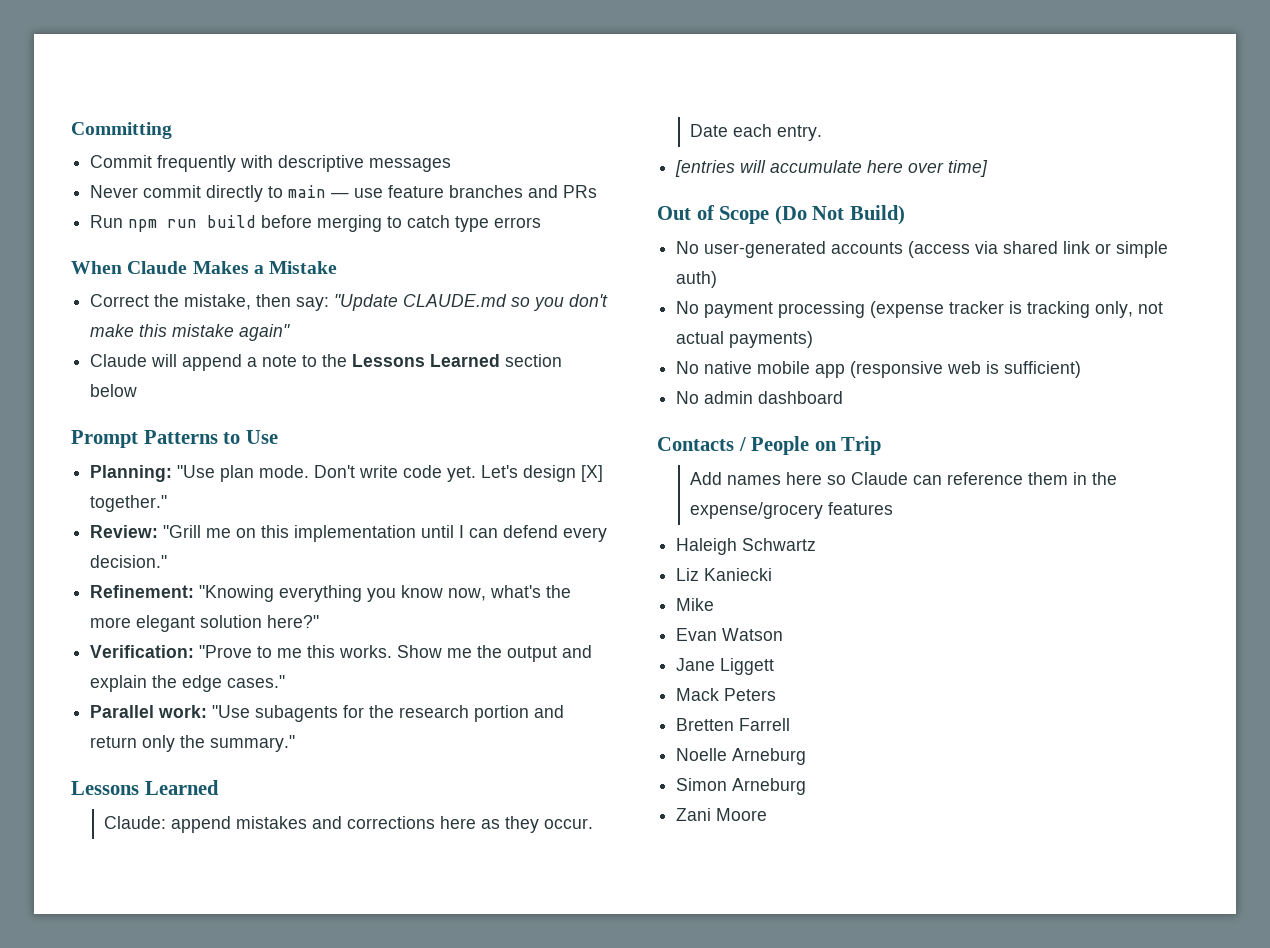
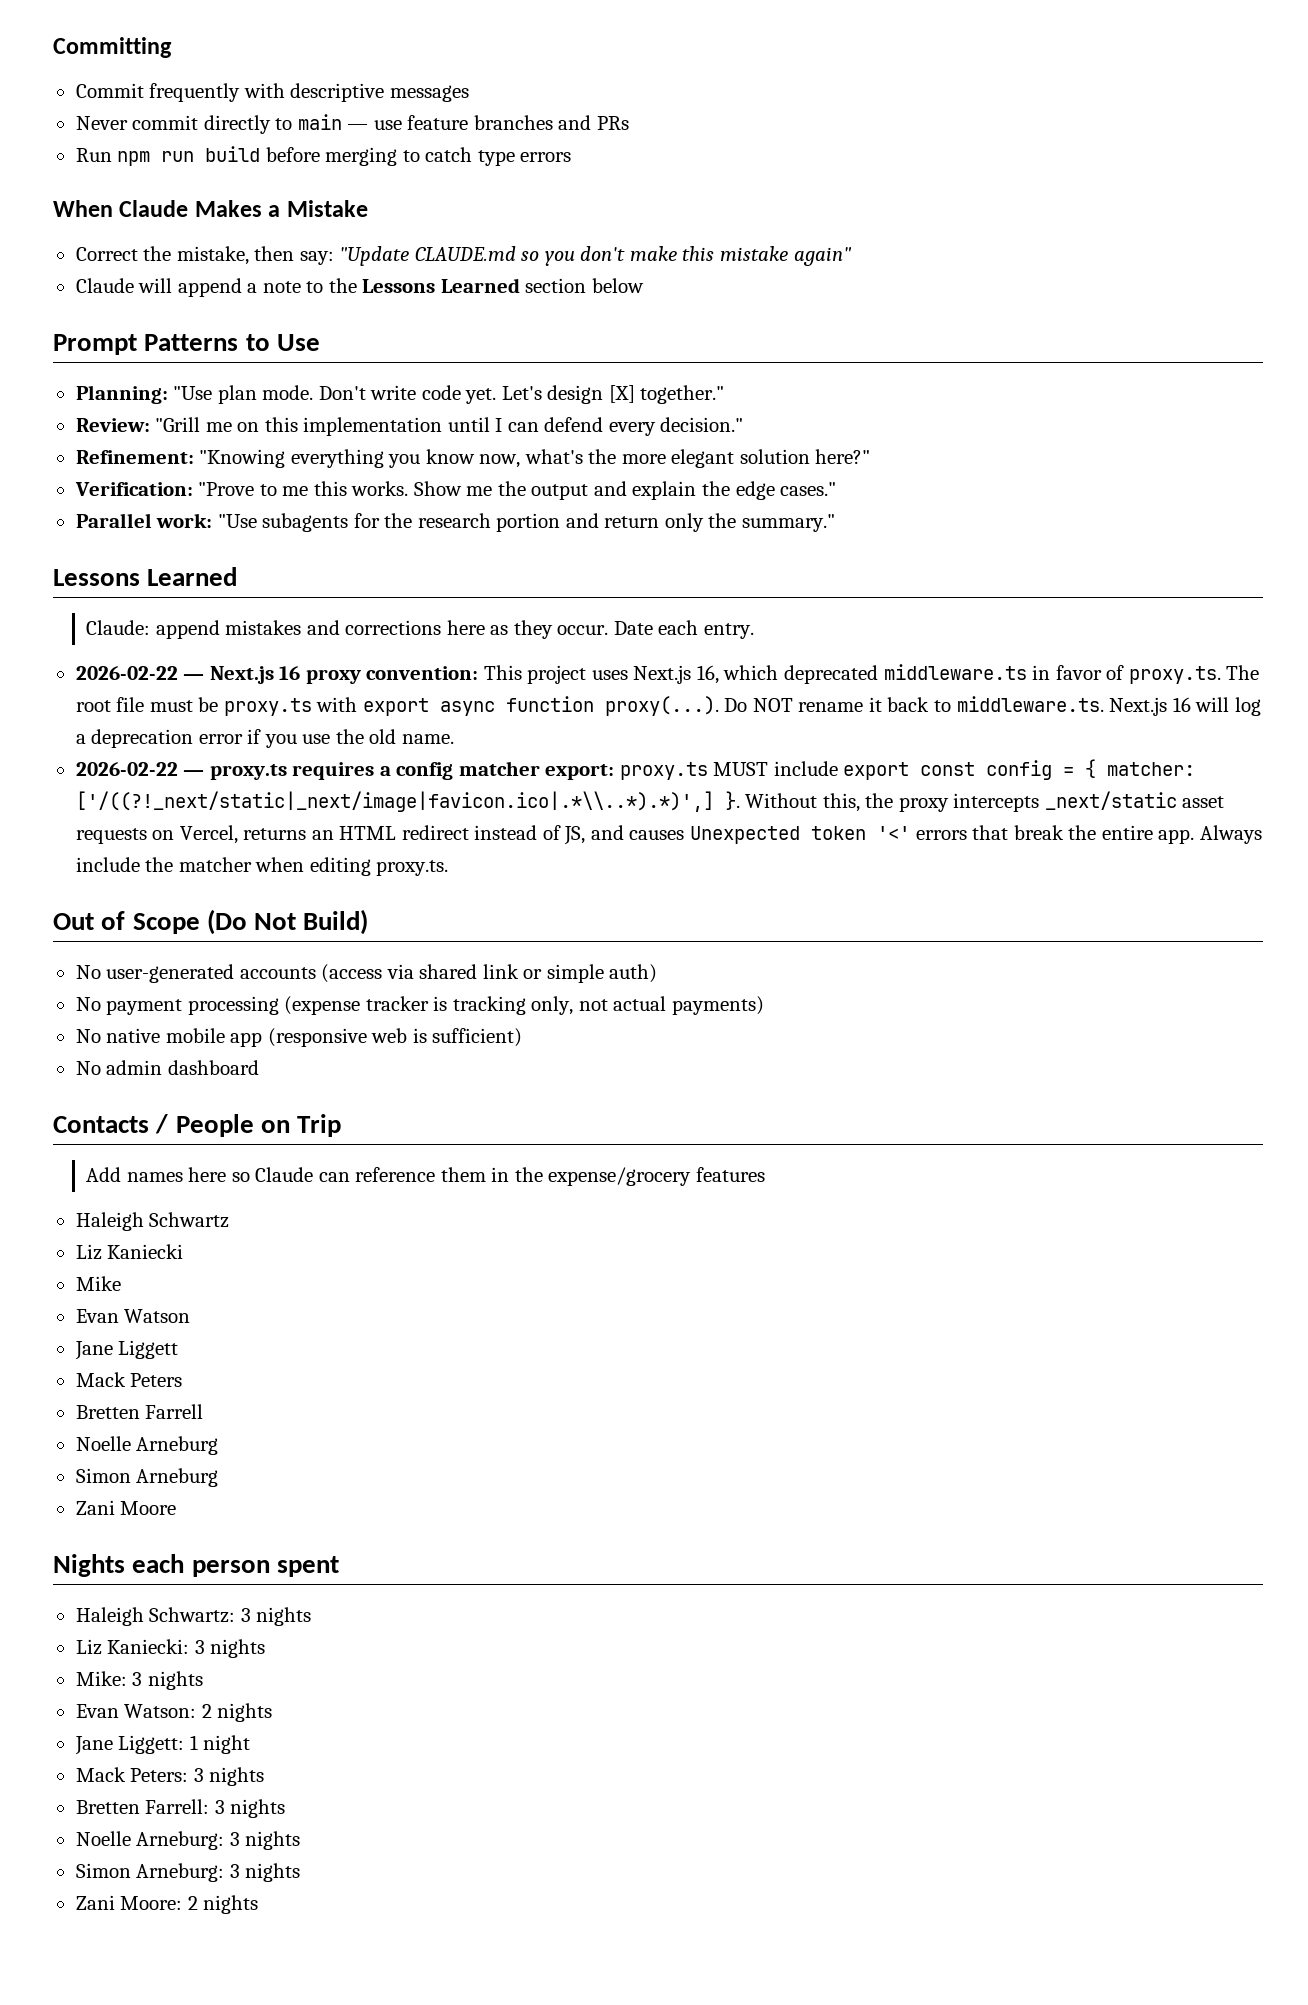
[675,160,989,177] [entries will accumulate here over time] -> [75,664,1260,684] [75,696,1261,716] [75,729,454,748] [75,759,1196,780] [75,791,1225,812] [75,825,1262,845] [75,857,449,876] 2026-02-22 — Next.js 16 proxy convention: This project uses Next.js 16, which deprecated middleware.ts in favor of proxy.ts. The root file must be proxy.ts with export async function proxy(...). Do NOT rename it back to middleware.ts. Next.js 16 will log a deprecation error if you use the old name. // 2026-02-22 — proxy.ts requires a config matcher export: proxy.ts MUST include export const config = { matcher: ['/((?!_next/static|_next/image|favicon.ico|.*\\..*).*)',] }. Without this, the proxy intercepts _next/static asset requests on Vercel, returns an HTML redirect instead of JS, and causes Unexpected token '<' errors that break the entire app. Always include the matcher when editing proxy.ts.
(768, 814) none -> [53,1554,339,1577] [75,1607,312,1626] [75,1639,266,1658] [75,1671,203,1690] [75,1703,273,1722] [74,1735,251,1755] [75,1767,265,1786] [75,1799,286,1818] [75,1831,301,1850] [75,1863,301,1882] [75,1895,259,1914] // Nights each person spent // Haleigh Schwartz: 3 nights // Liz Kaniecki: 3 nights // Mike: 3 nights // Evan Watson: 2 nights // Jane Liggett: 1 night // Mack Peters: 3 nights // Bretten Farrell: 3 nights // Noelle Arneburg: 3 nights // Simon Arneburg: 3 nights // Zani Moore: 2 nights

